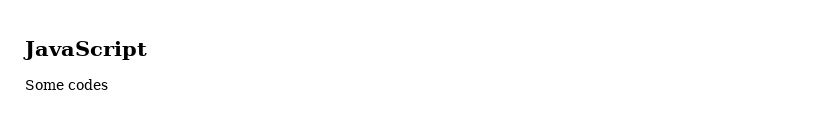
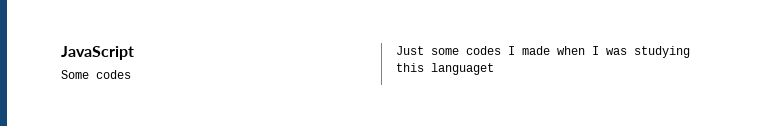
(108, 84) none -> [396,46,690,58] [396,63,494,75] // Just some codes I made when I was studying this languaget

